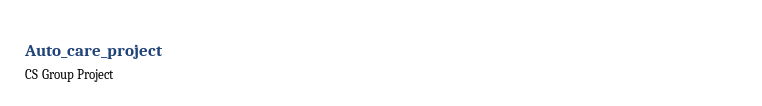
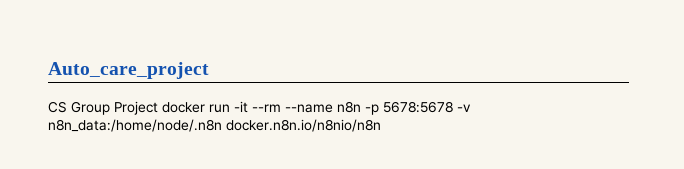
(115, 75) none -> [162,101,471,115] [48,119,381,132] docker run -it --rm --name n8n -p 5678:5678 -v n8n_data:/home/node/.n8n docker.n8n.io/n8nio/n8n

